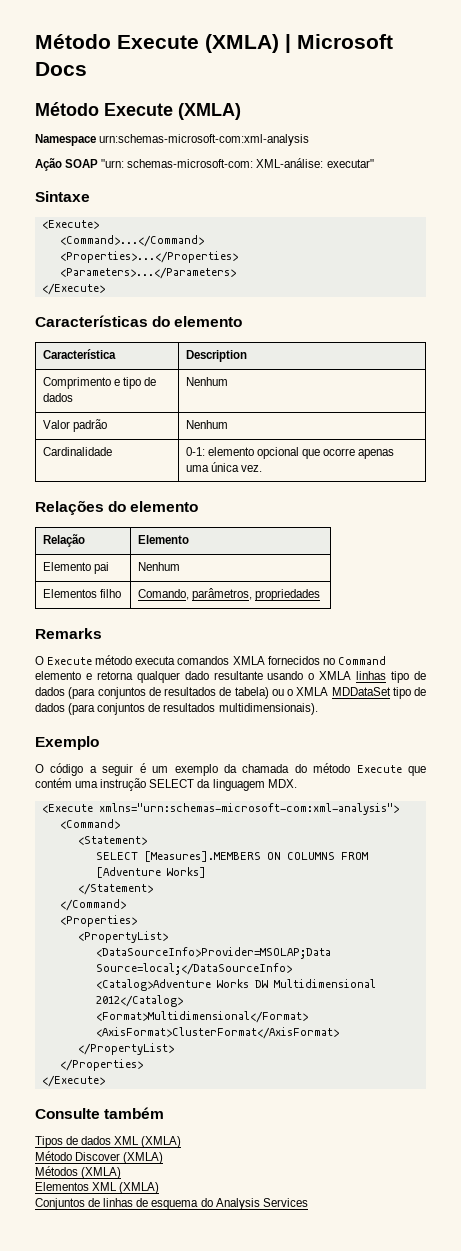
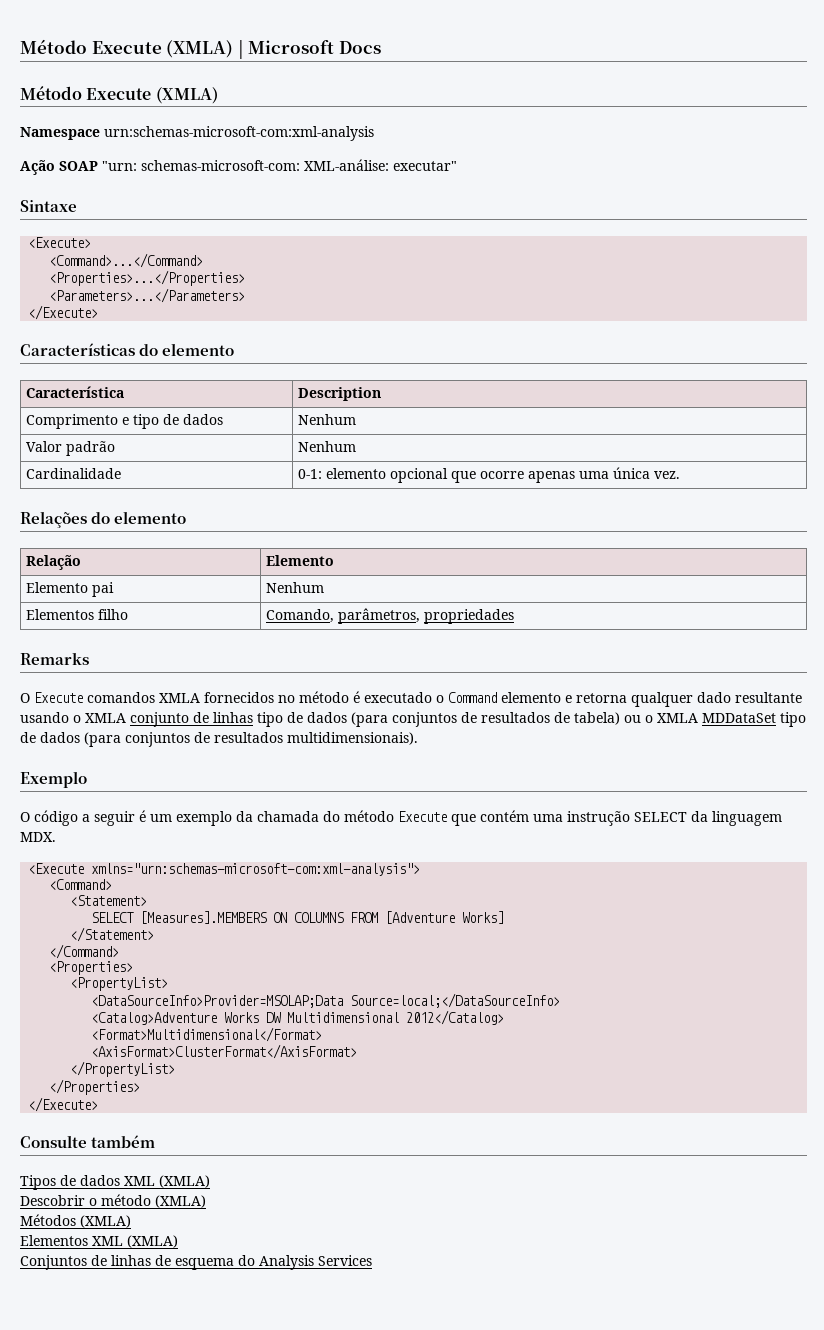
[95,655,176,665] método executa -> (83, 697) none
(335, 661) none -> [299,691,444,703] método é executado o
(352, 675) none -> [130,712,209,727] conjunto de
[35,1151,121,1161] Método Discover -> [20,1194,151,1206] Descobrir o método

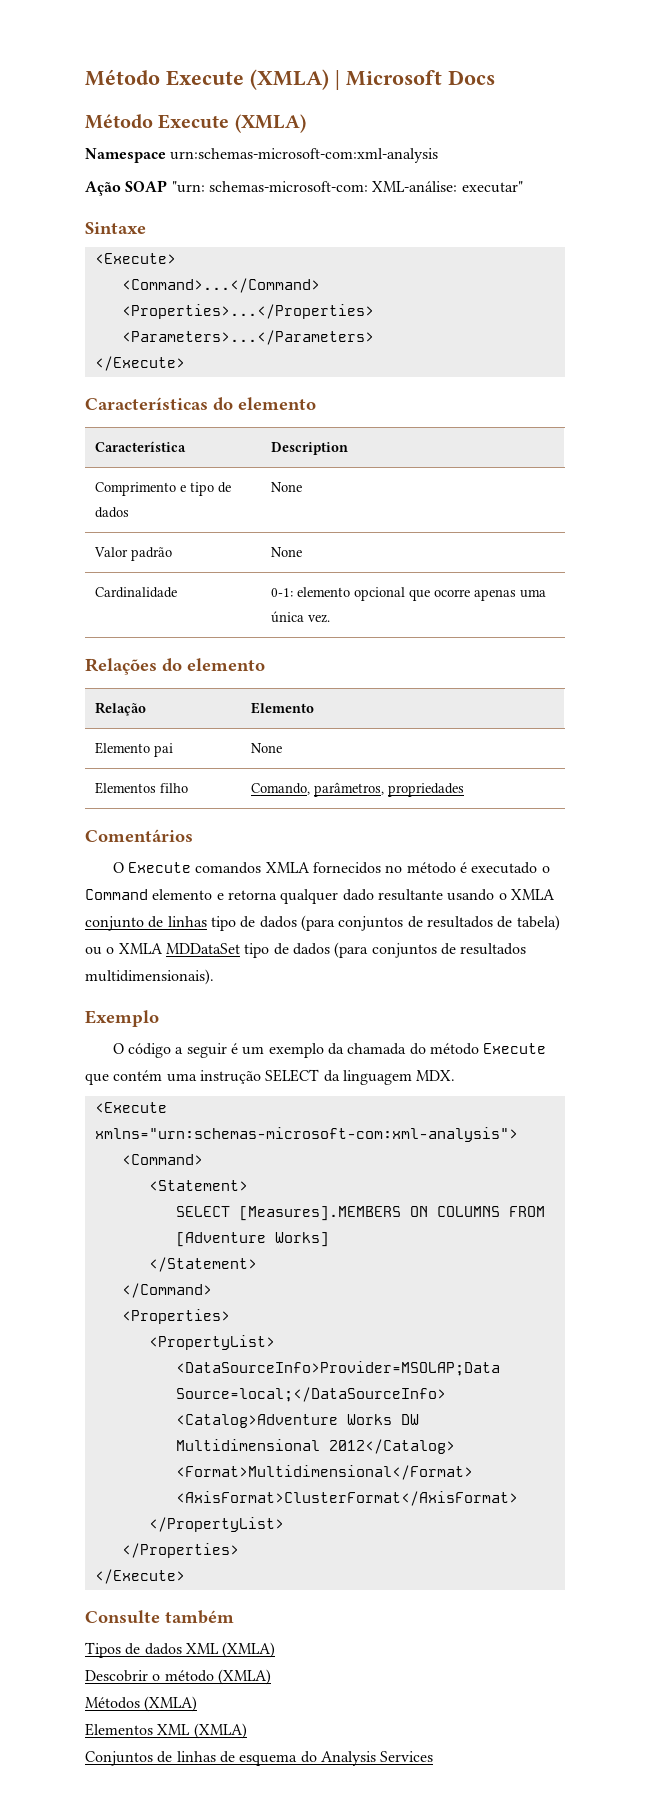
[298,414,357,425] | Nenhum -> [270,482,302,492] | None
[298,441,357,452] | Nenhum -> [270,547,302,557] | None
[266,582,325,593] | Nenhum -> [250,743,282,753] | None
[20,652,89,665] Remarks -> [85,829,193,842] Comentários

